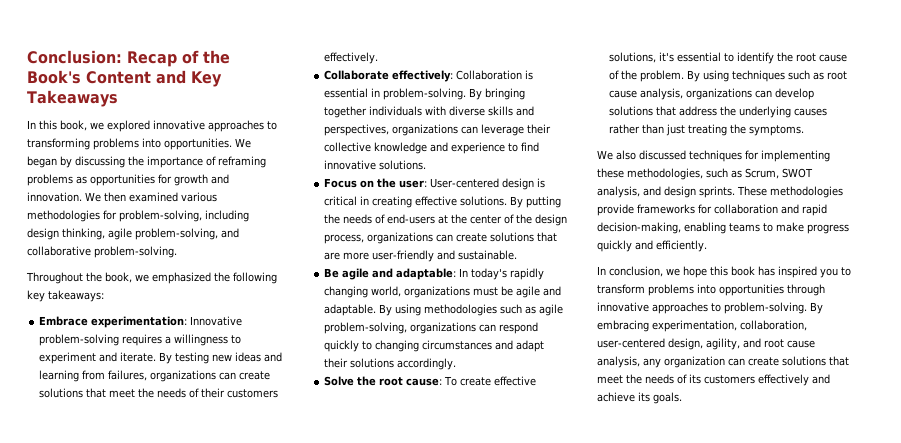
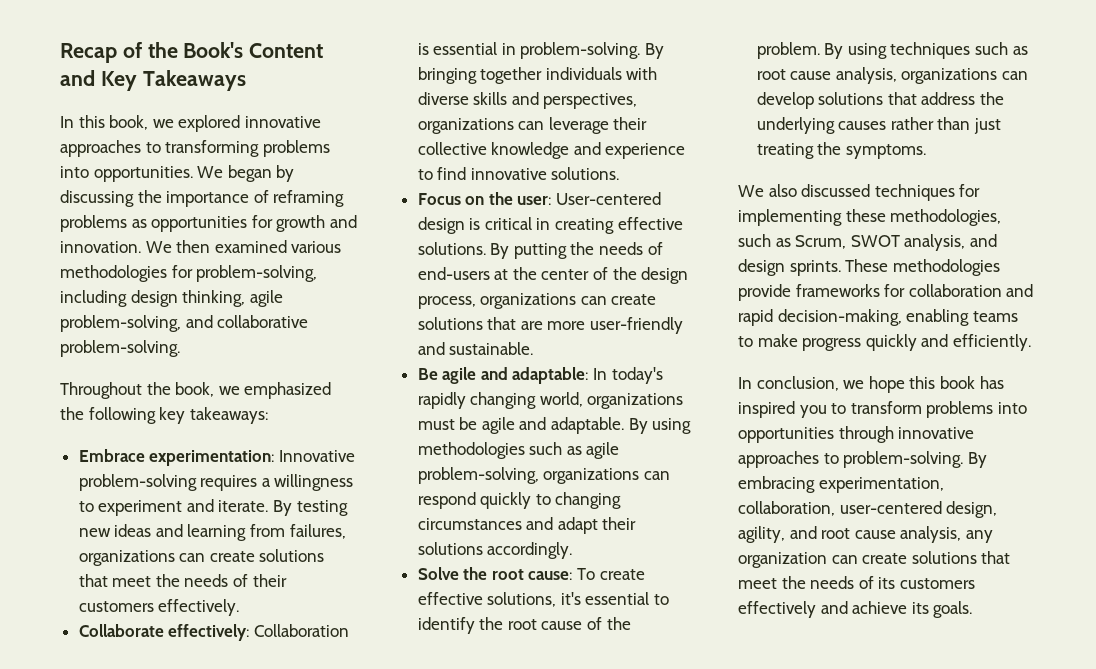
[27,50,122,64] Conclusion: -> (60, 53) none

